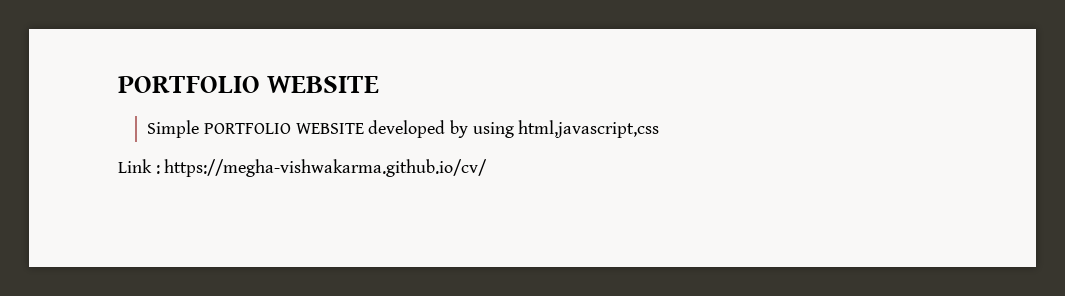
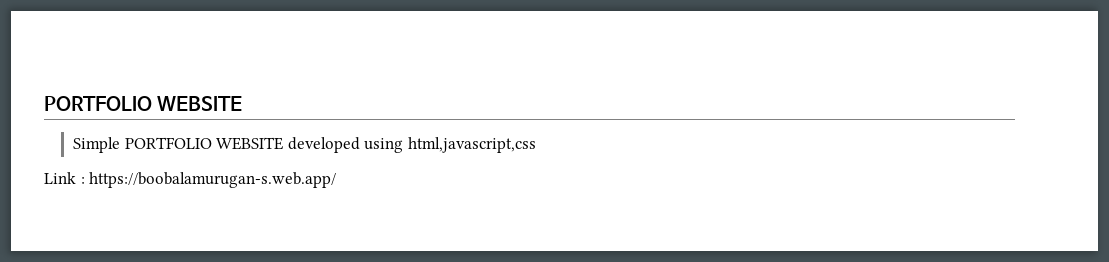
[449,120,468,138] by -> (360, 145) none
[164,159,488,177] https://megha-vishwakarma.github.io/cv/ -> [89,172,337,188] https://boobalamurugan-s.web.app/

